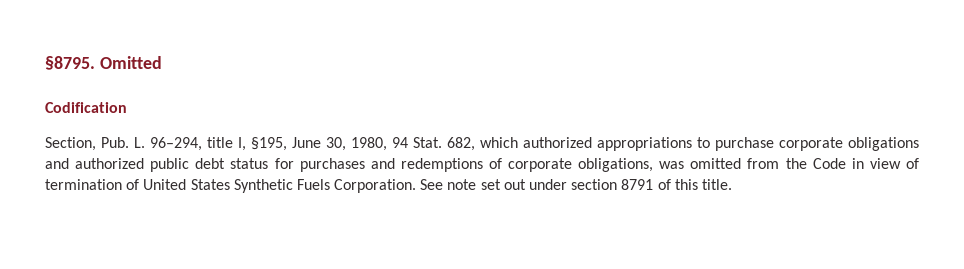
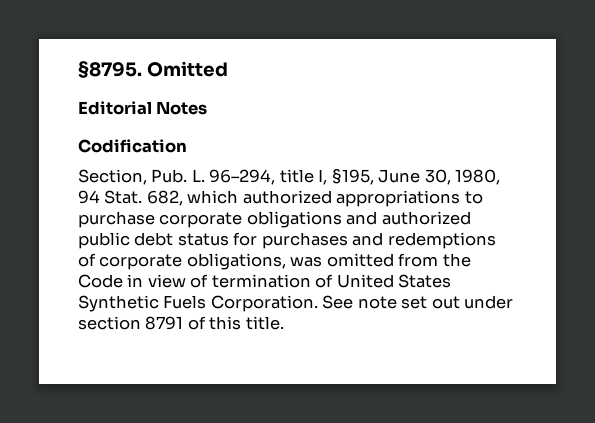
(162, 62) none -> [78,101,208,115] // Editorial Notes

